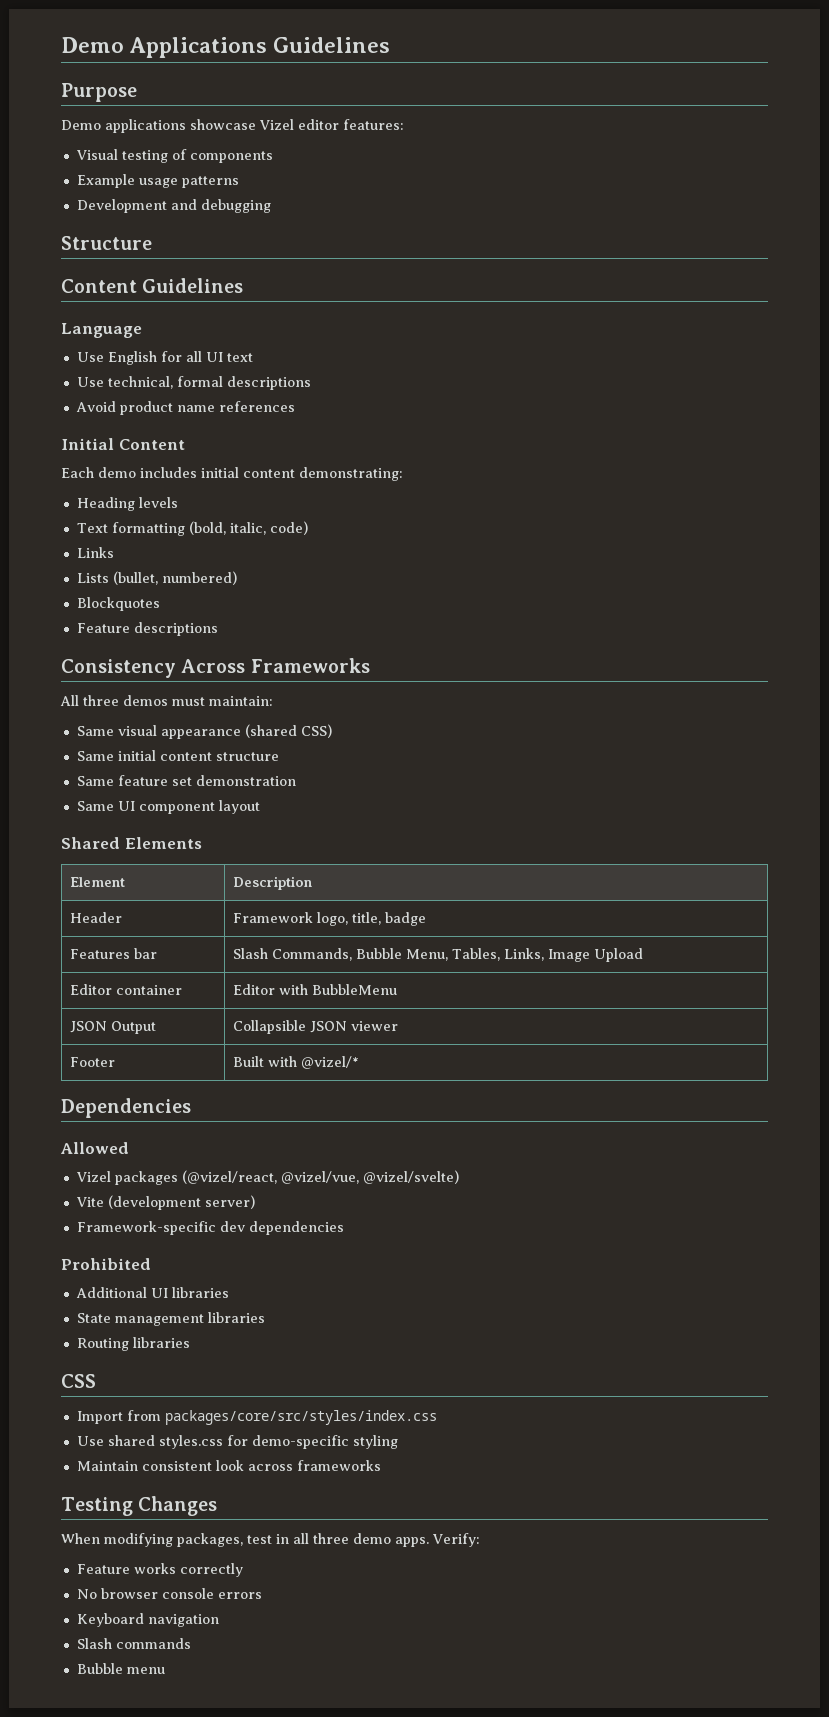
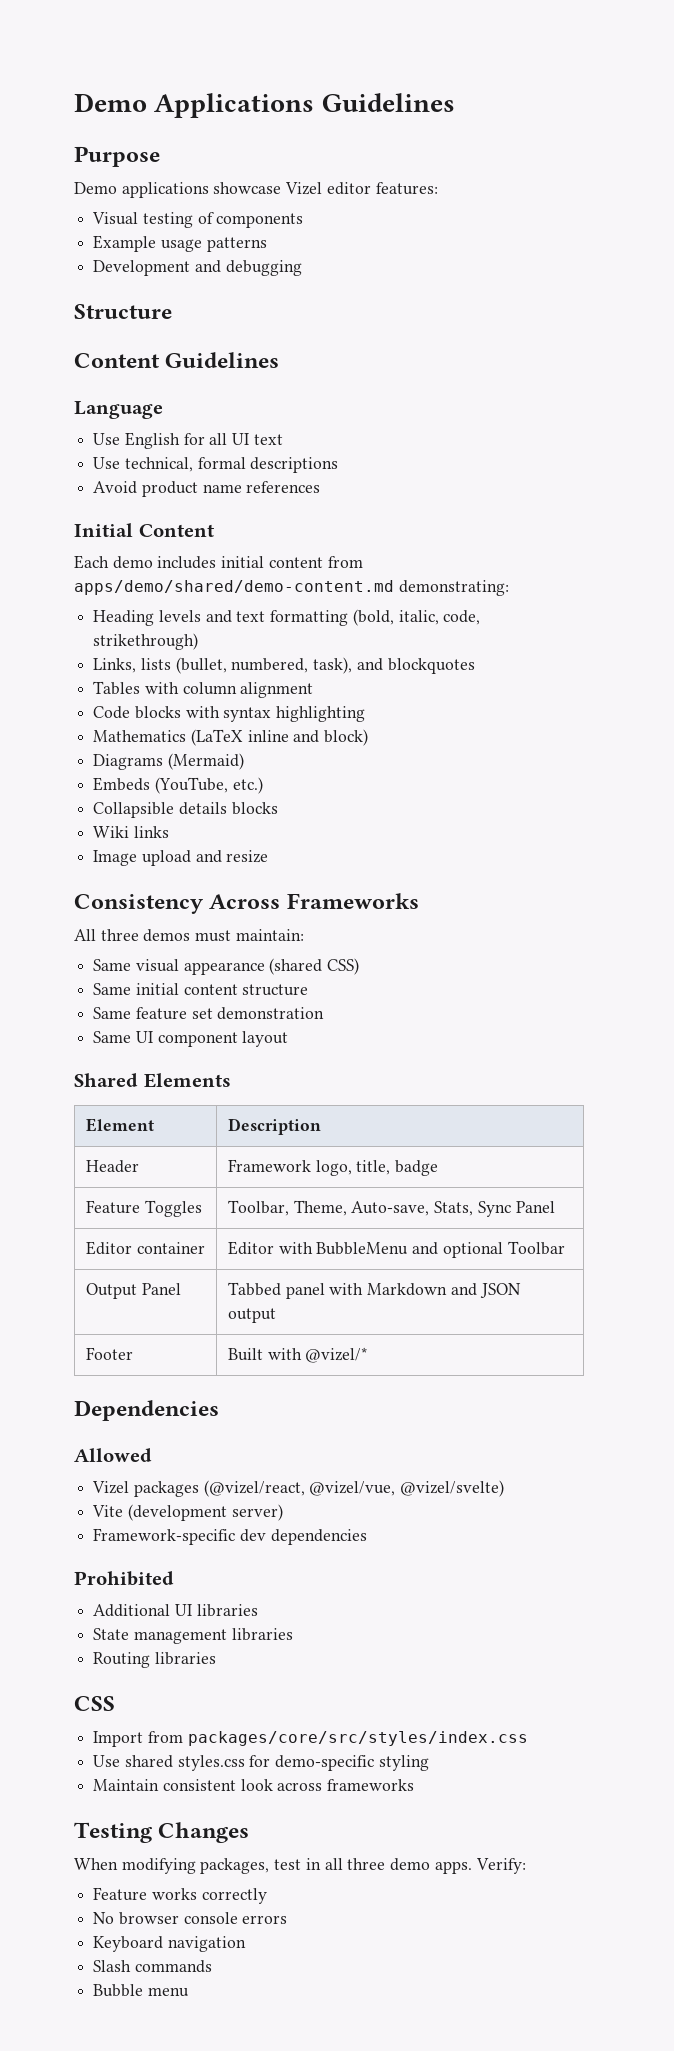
(295, 473) none -> [327,556,363,568] [74,580,394,595] from apps/demo/shared/demo-content.md
[76,523,108,533] // Text -> [205,610,266,623] and text
[269,521,308,535] [76,547,114,558] [76,571,237,585] [76,597,160,611] [76,622,218,636] code) // Links // Lists (bullet, numbered) // Blockquotes // Feature descriptions -> [443,610,481,625] [93,633,199,650] [93,657,475,674] [93,681,314,698] [93,706,366,722] [93,729,369,746] [93,753,244,770] [93,777,263,794] [93,802,278,818] [93,826,169,838] [93,850,269,866] code, strikethrough) // Links, lists (bullet, numbered, task), and blockquotes // Tables with column alignment // Code blocks with syntax highlighting // Mathematics (LaTeX inline and block) // Diagrams (Mermaid) // Embeds (YouTube, etc.) // Collapsible details blocks // Wiki links // Image upload and resize
[69,948,157,959] [232,948,643,962] Features bar | Slash Commands, Bubble Menu, Tables, Links, Image Upload -> [86,1200,202,1217] [228,1200,555,1217] Feature Toggles | Toolbar, Theme, Auto-save, Stats, Sync Panel
[69,1021,156,1034] [232,1020,398,1034] // JSON Output | Collapsible JSON viewer -> [412,1241,565,1258] [86,1283,181,1299] [228,1282,521,1299] [228,1308,277,1323] and optional Toolbar // Output Panel | Tabbed panel with Markdown and JSON output

